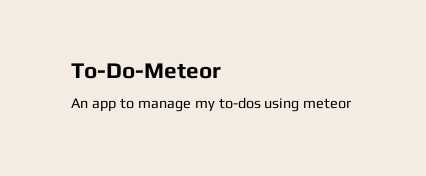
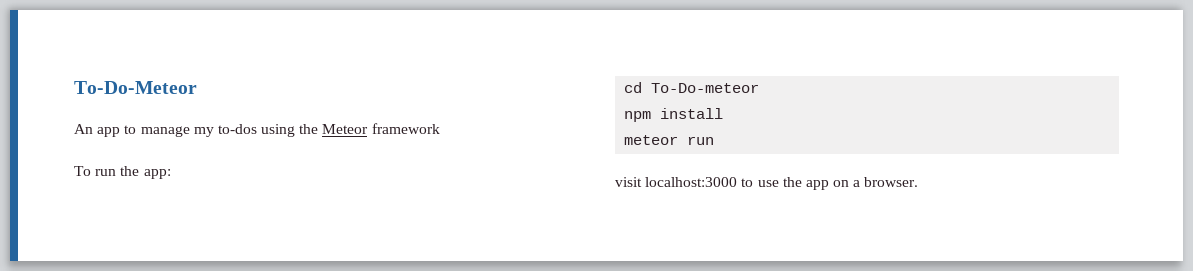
[303,98,352,109] meteor -> [299,123,440,134] [74,166,171,179] [624,82,760,93] [624,108,724,122] [624,135,715,145] [615,177,919,190] the Meteor framework // To run the app: // cd To-Do-meteor // npm install // meteor run // visit localhost:3000 to use the app on a browser.

